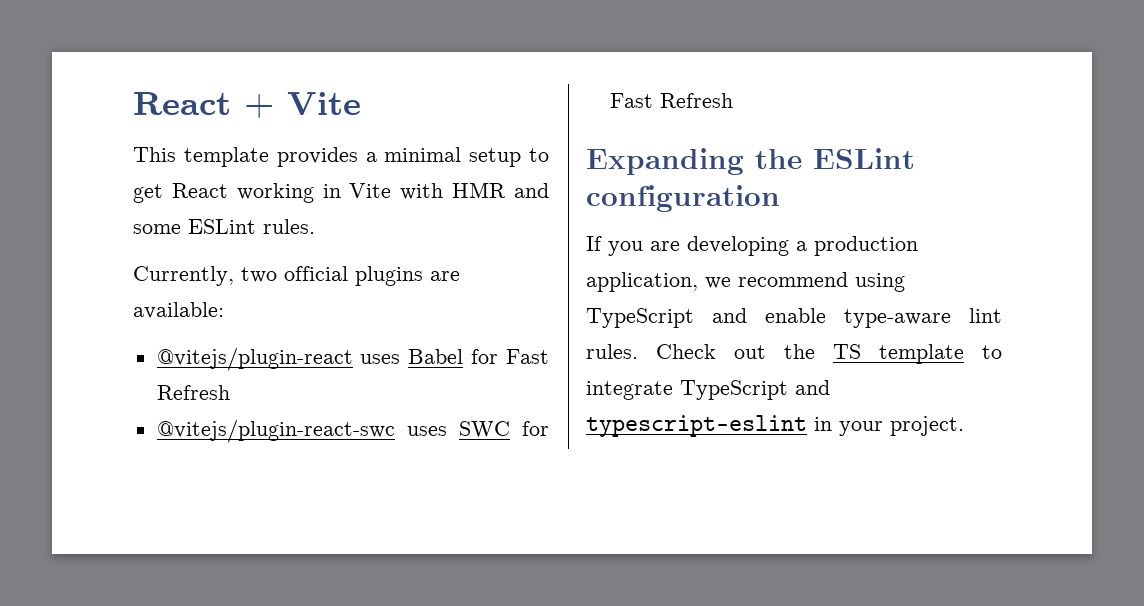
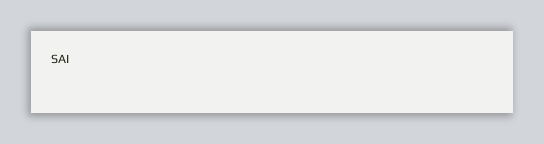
[133,92,361,118] [133,147,549,167] [133,182,549,203] [133,219,315,234] [133,266,460,286] [133,302,224,319] [156,347,549,371] [156,385,230,400] [156,419,549,443] [609,93,733,108] [586,148,915,175] [586,185,780,212] [586,236,918,256] [586,272,905,292] [586,308,1002,328] [586,344,1002,364] [586,380,830,400] [586,415,964,437] React + Vite // This template provides a minimal setup to get React working in Vite with HMR and some ESLint rules. // Currently, two official plugins are available: // @vitejs/plugin-react uses Babel for Fast Refresh // @vitejs/plugin-react-swc uses SWC for Fast Refresh // Expanding the ESLint configuration // If you are developing a production application, we recommend using TypeScript and enable type-aware lint rules. Check out the TS template to integrate TypeScript and typescript-eslint in your project. -> [51,54,69,64] SAI

